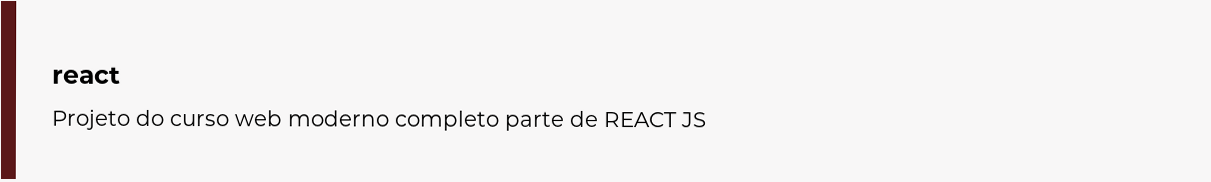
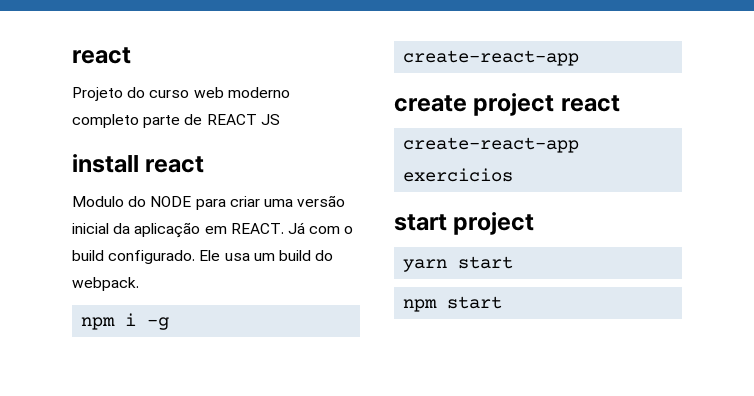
(706, 120) none -> [72,154,205,173] [72,195,346,210] [72,222,354,238] [72,250,334,264] [72,277,139,291] [81,313,170,330] [403,50,580,66] [394,93,620,116] [403,137,580,153] [403,168,514,182] [394,212,535,235] [403,256,514,272] [403,296,503,312] // install react // Modulo do NODE para criar uma versão inicial da aplicação em REACT. Já com o build configurado. Ele usa um build do webpack. // npm i -g create-react-app // create project react // create-react-app exercicios // start project // yarn start // npm start

